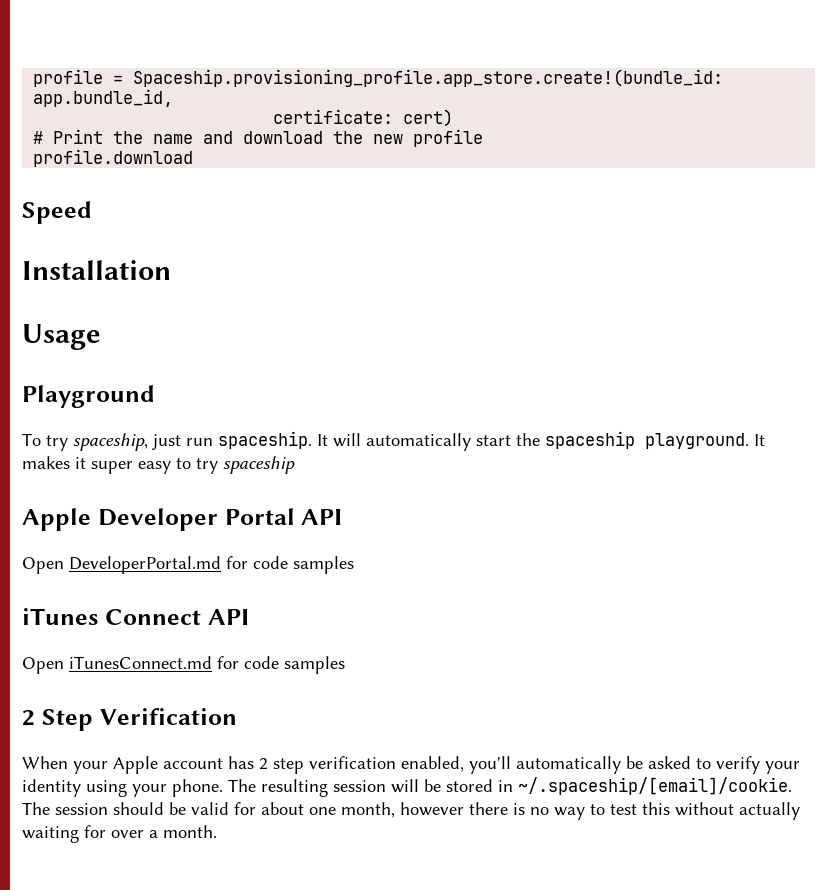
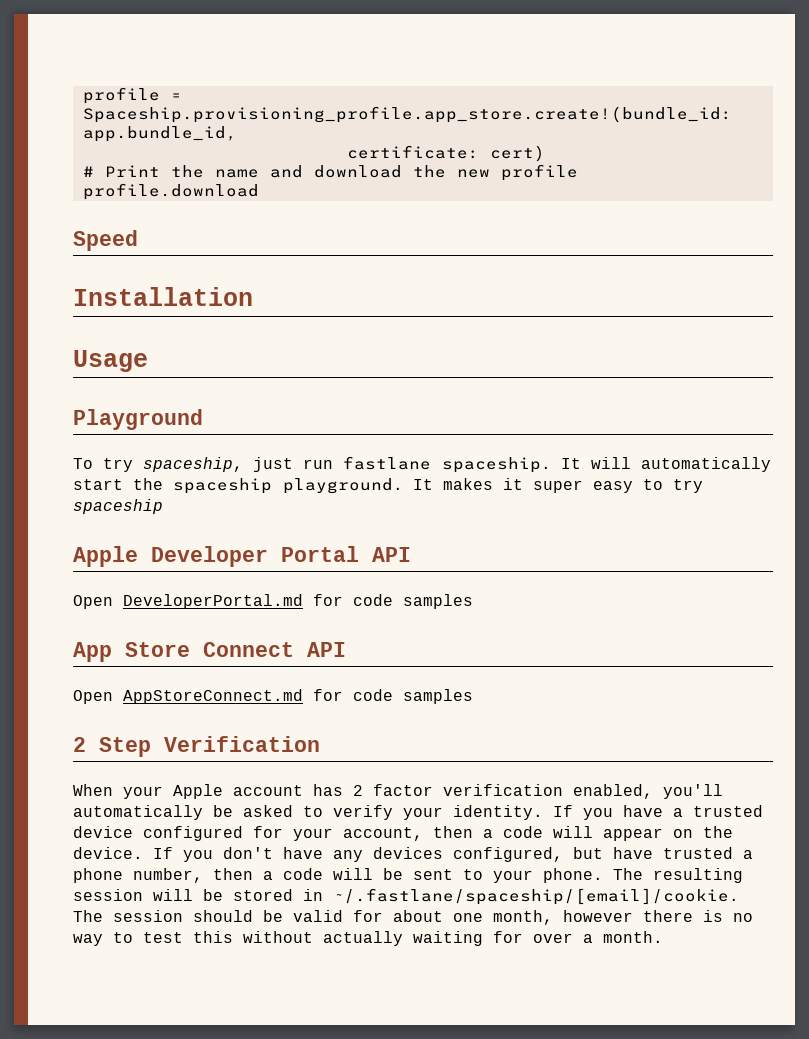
(213, 442) none -> [343,456,431,470] fastlane
[22,608,98,625] iTunes -> [73,642,190,662] App Store
[69,656,212,669] iTunesConnect.md -> [123,689,303,704] AppStoreConnect.md
[273,758,304,774] step -> [373,784,433,796] factor
[22,779,127,797] identity using -> [453,805,763,820] [73,826,733,841] [73,847,753,862] [73,868,483,883] identity. If you have a trusted device configured for your account, then a code will appear on the device. If you don't have any devices configured, but have trusted a phone number, then a code will be sent to
[518,777,792,795] ~/.spaceship/[email]/cookie. -> [333,888,739,905] ~/.fastlane/spaceship/[email]/cookie.

